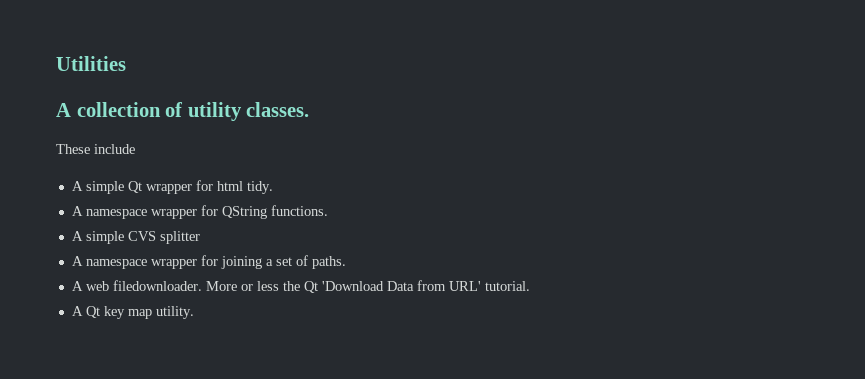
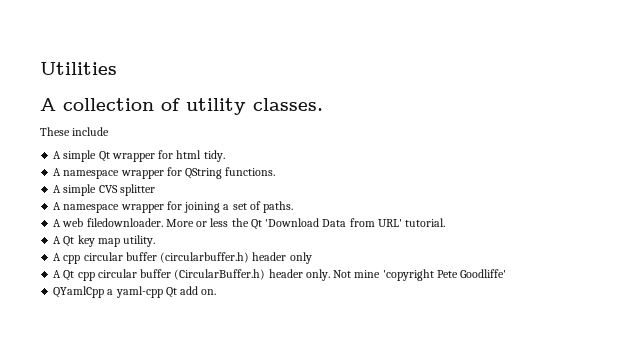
(194, 312) none -> [53,252,312,264] [53,269,507,281] [53,286,217,298] // A cpp circular buffer (circularbuffer.h) header only // A Qt cpp circular buffer (CircularBuffer.h) header only. Not mine 'copyright Pete Goodliffe' // QYamlCpp a yaml-cpp Qt add on.

